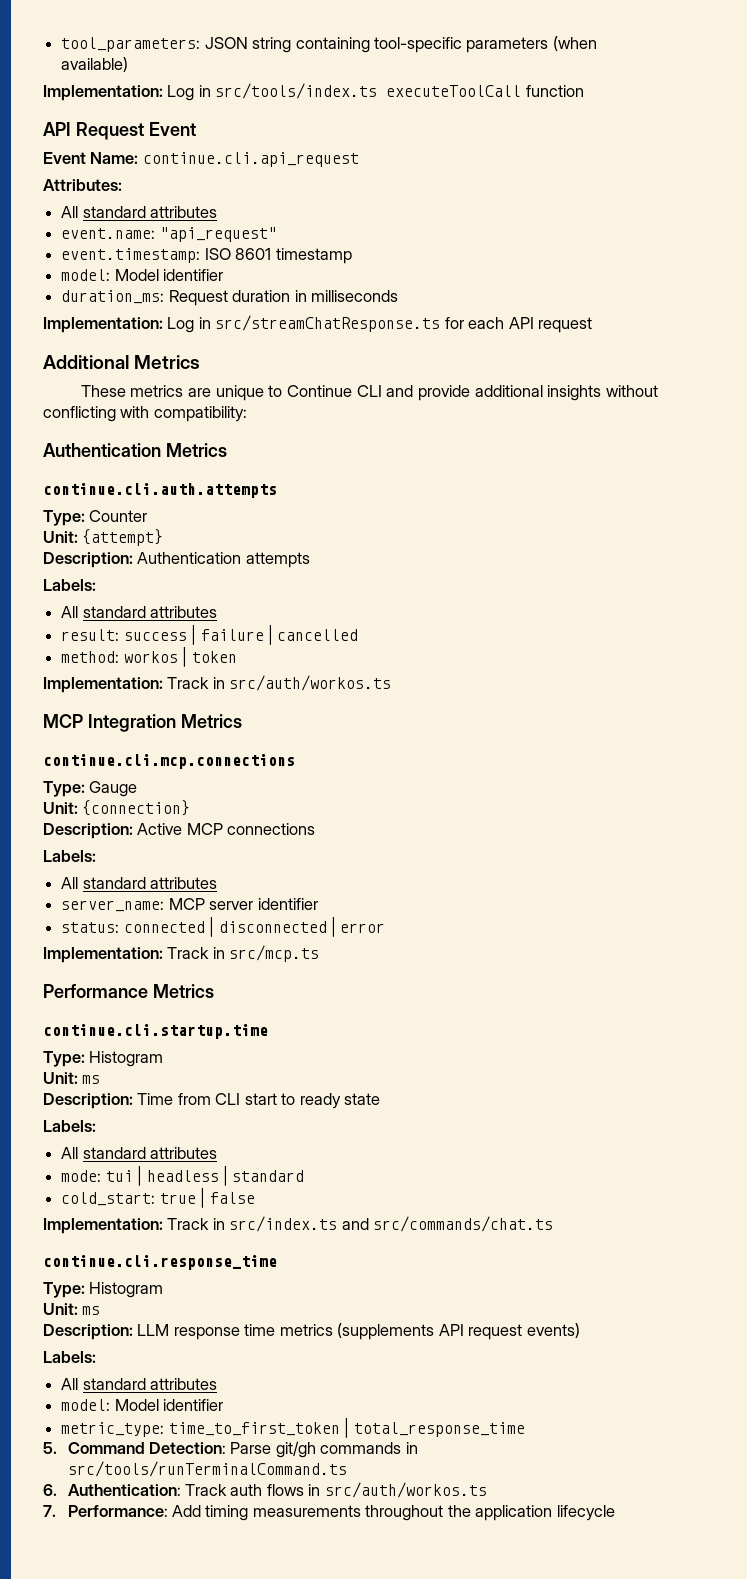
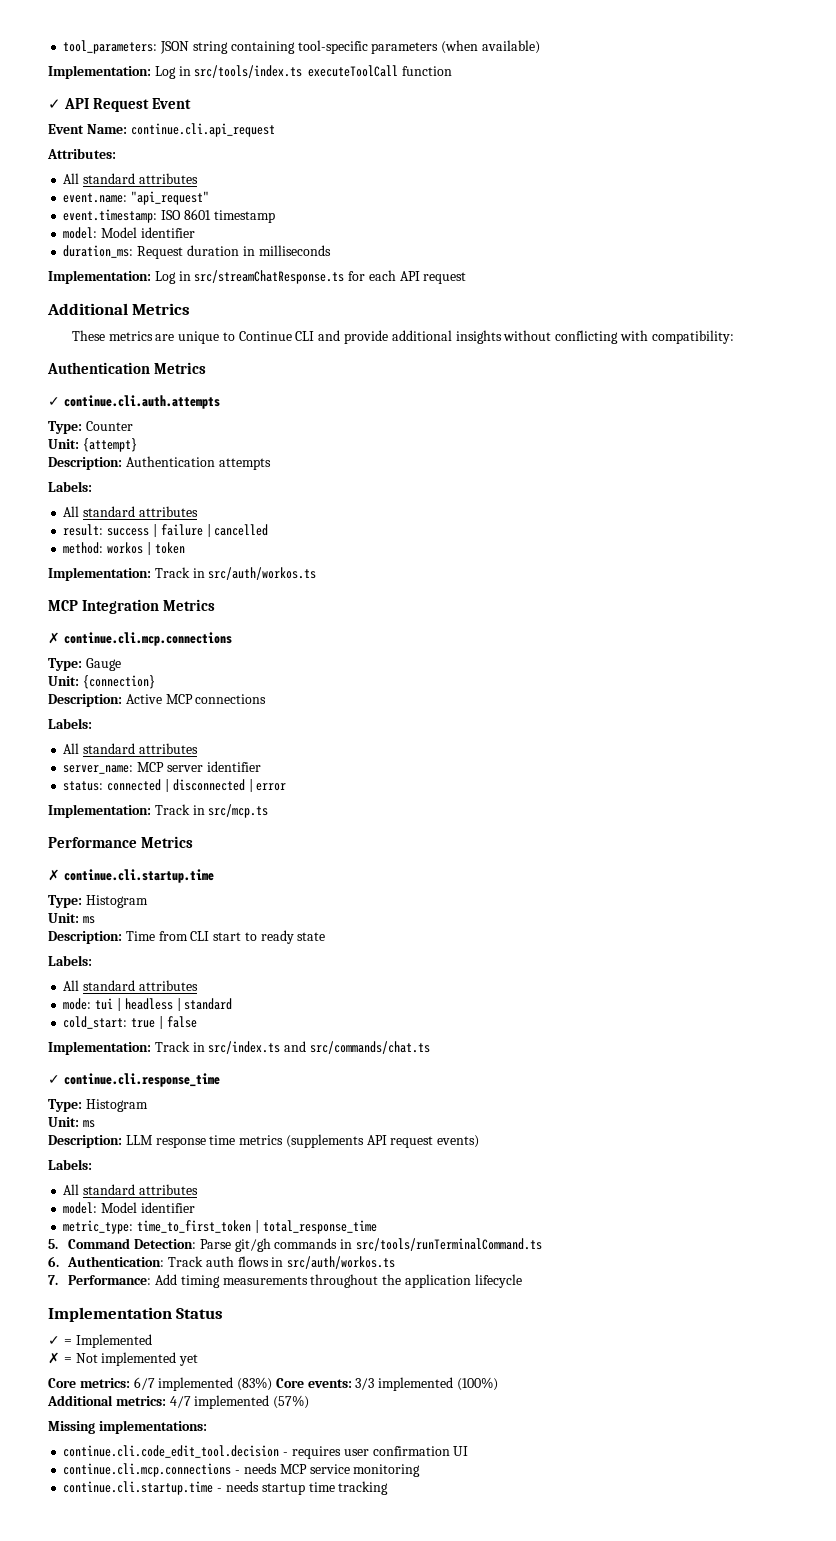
(584, 91) none -> [48,99,61,109] ✓
(227, 450) none -> [48,397,60,406] ✓
(242, 721) none -> [48,632,60,644] ✗
(214, 991) none -> [48,869,60,881] ✗
(554, 1224) none -> [48,1075,60,1084] ✓
(615, 1513) none -> [48,1307,224,1322] [48,1334,152,1348] [48,1352,199,1366] [48,1377,499,1391] [47,1395,310,1409] [48,1420,207,1434] [63,1445,469,1459] [63,1463,421,1477] [63,1481,389,1495] // Implementation Status // ✓ = Implemented // ✗ = Not implemented yet // Core metrics: 6/7 implemented (83%) Core events: 3/3 implemented (100%) // Additional metrics: 4/7 implemented (57%) // Missing implementations: // continue.cli.code_edit_tool.decision - requires user confirmation UI // continue.cli.mcp.connections - needs MCP service monitoring // continue.cli.startup.time - needs startup time tracking

